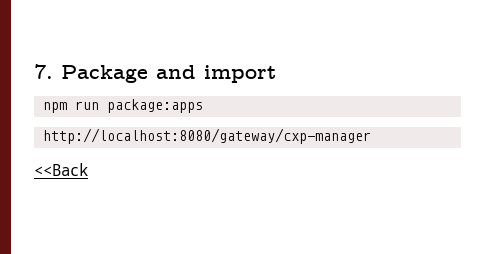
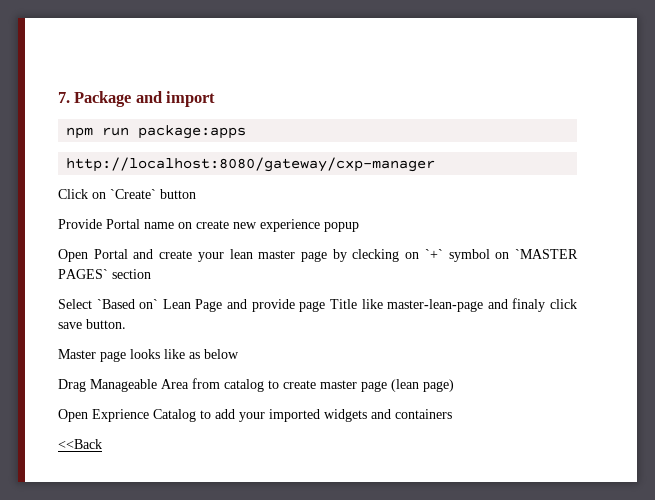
(372, 136) none -> [58,189,196,199] [58,219,359,232] [58,249,578,262] [58,269,151,279] [58,298,578,312] [58,319,126,329] [58,349,239,362] [58,378,454,392] [58,409,452,422] // Click on `Create` button // Provide Portal name on create new experience popup // Open Portal and create your lean master page by clecking on `+` symbol on `MASTER PAGES` section // Select `Based on` Lean Page and provide page Title like master-lean-page and finaly click save button. // Master page looks like as below // Drag Manageable Area from catalog to create master page (lean page) // Open Exprience Catalog to add your imported widgets and containers

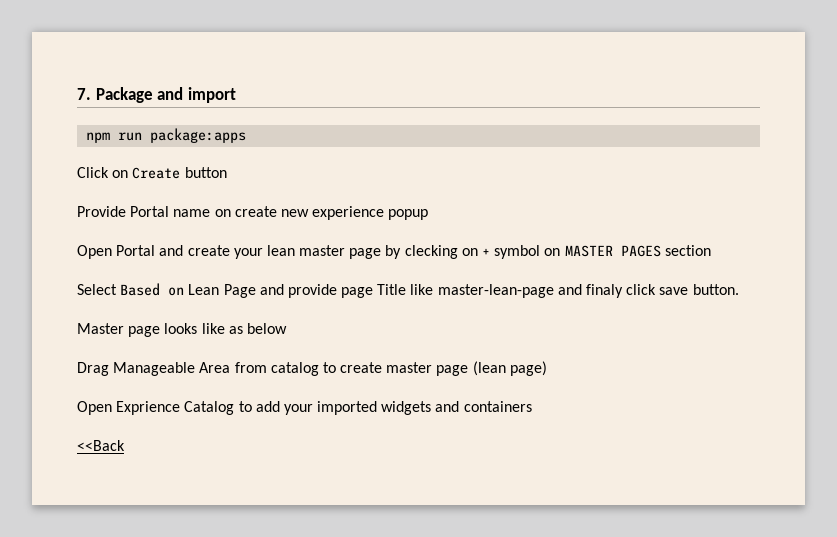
[66,157,436,172] // http://localhost:8080/gateway/cxp-manager -> (247, 135) none
[110,189,156,199] `Create` -> [132,167,181,179] Create
[424,249,443,259] `+` -> [482,248,491,256] +
[515,249,578,259] [58,269,108,279] `MASTER PAGES` -> [564,245,661,257] MASTER PAGES
[96,299,159,309] `Based on` -> [120,283,185,296] Based on

